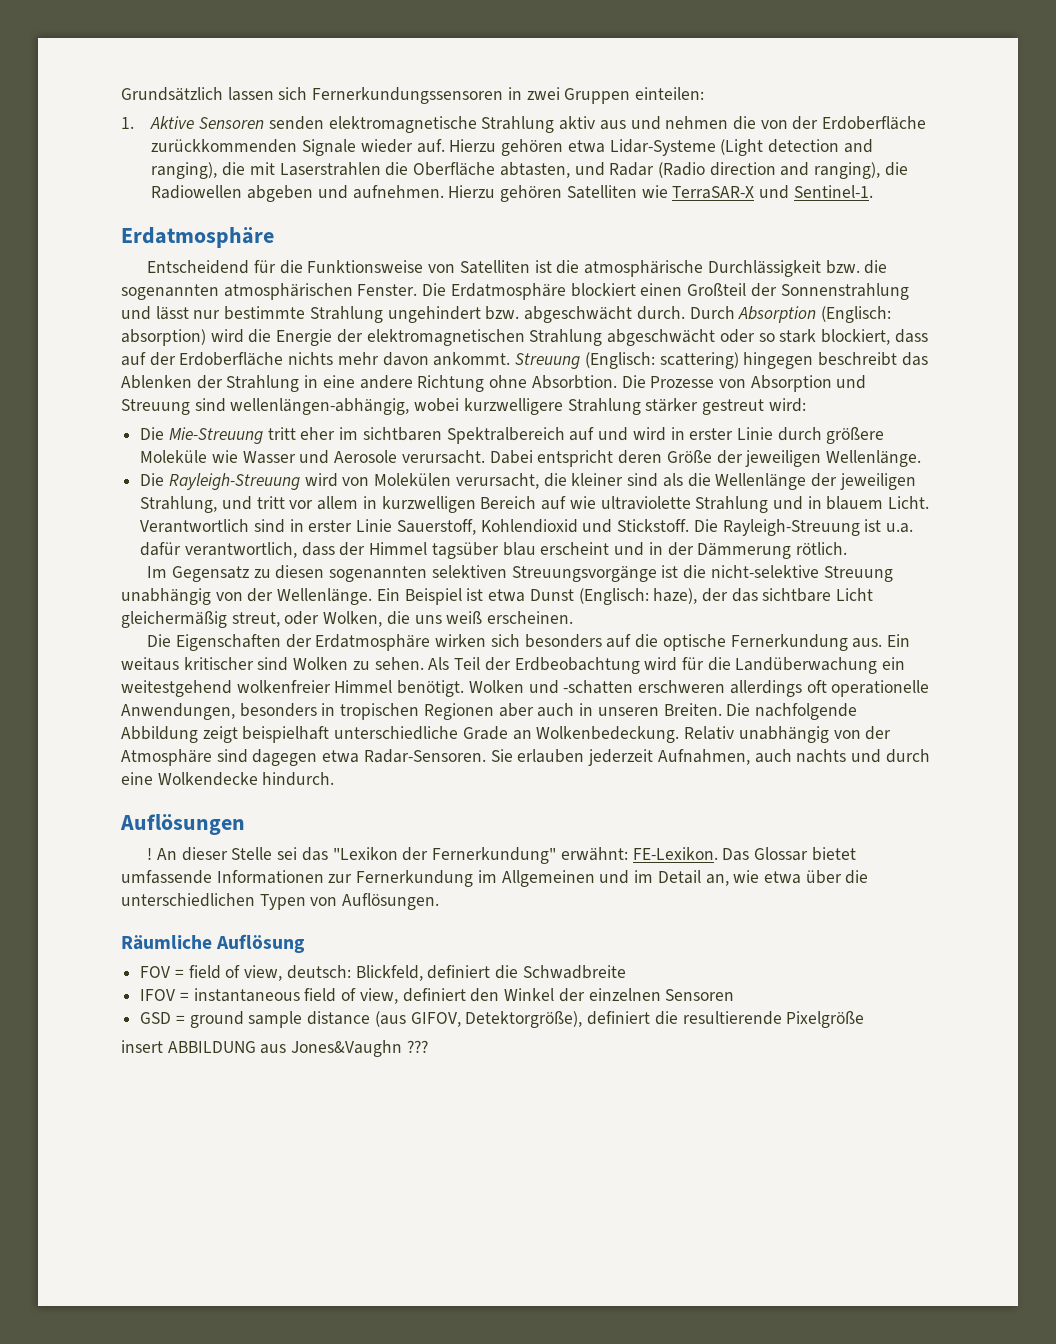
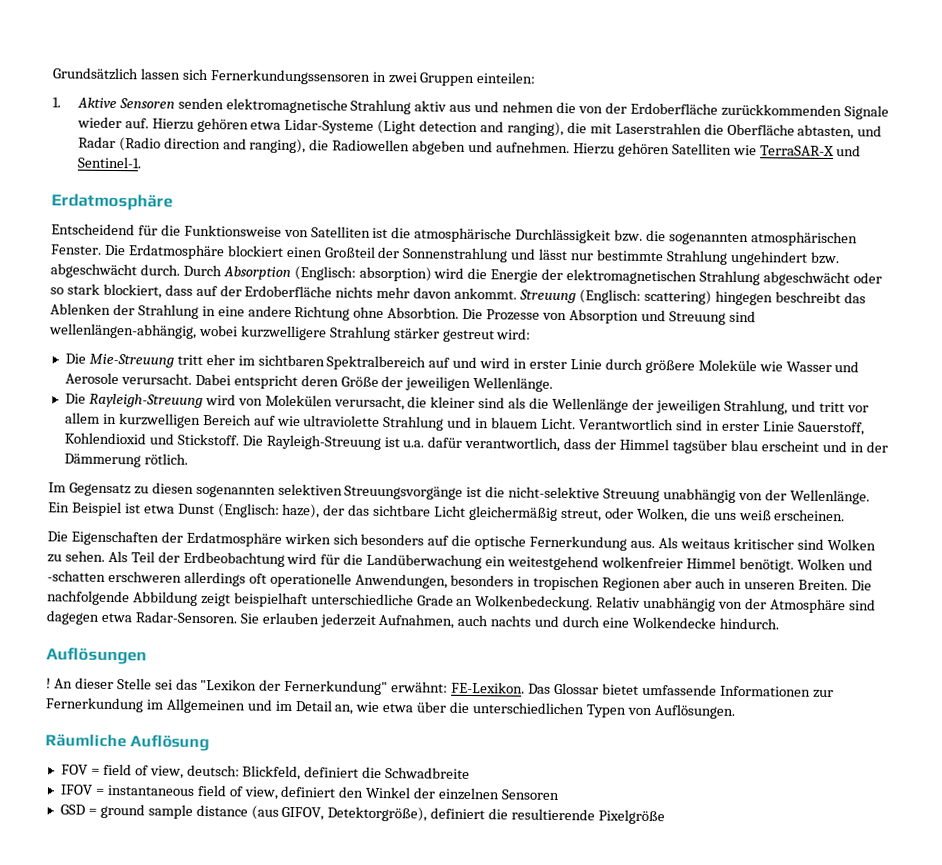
[886,634,910,647] Ein -> [657,537,678,549] Als
[121,1040,428,1057] // insert ABBILDUNG aus Jones&Vaughn ??? -> (666, 817) none

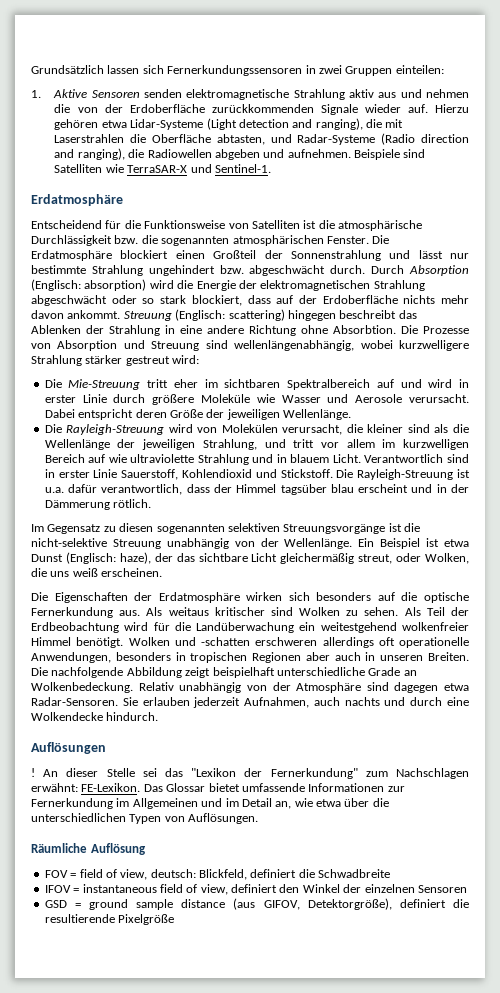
[77,136,116,149] Radar -> [297,134,376,145] Radar-Systeme
[572,142,670,158] Hierzu gehören -> [354,149,426,160] Beispiele sind
[49,323,197,339] wellenlängen-abhängig, -> [234,340,355,351] wellenlängenabhängig,
[102,413,117,425] in -> [382,439,396,448] im
(389, 687) none -> [365,768,469,779] zum Nachschlagen

